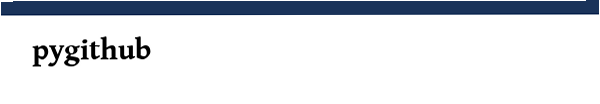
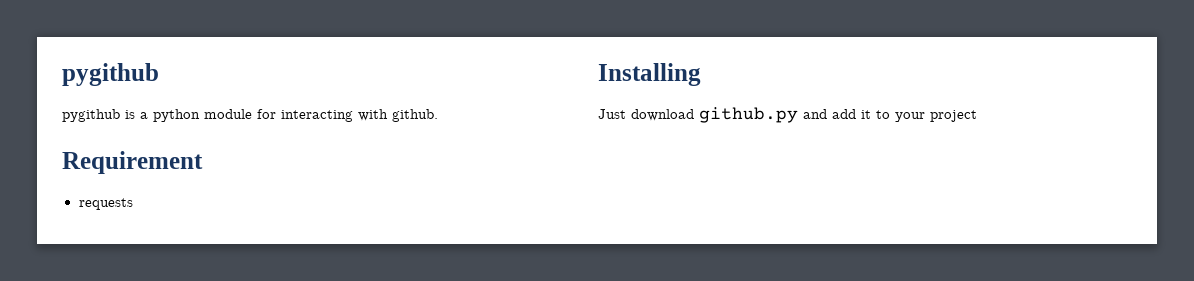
[31,36,152,67] pygithub -> [62,63,159,86] [62,109,438,122] [62,151,203,174] [78,198,133,210] [598,63,701,86] [598,107,977,123] pygithub // pygithub is a python module for interacting with github. // Requirement // requests // Installing // Just download github.py and add it to your project

